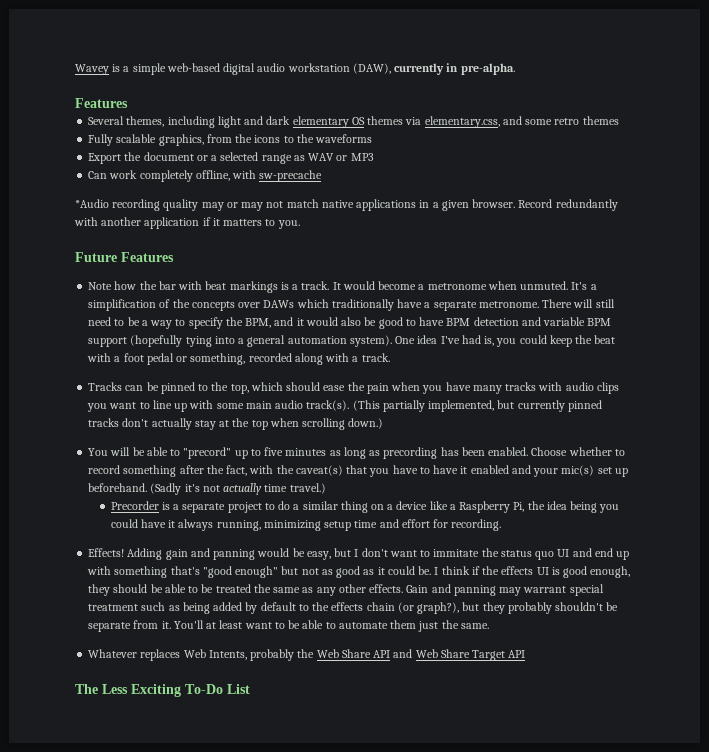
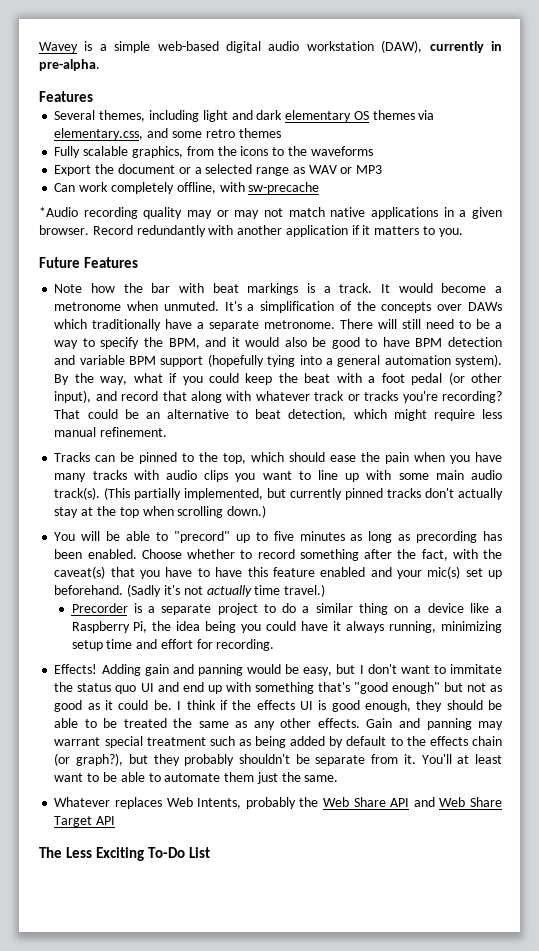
[395,335,495,346] One idea I've had is, -> [54,373,178,385] By the way, what if
[176,353,390,365] or something, recorded along with a track. -> [448,372,502,385] [54,390,503,403] [54,409,502,421] [54,427,168,437] (or other input), and record that along with whatever track or tracks you're recording? That could be an alternative to beat detection, which might require less manual refinement.
[460,466,468,474] it -> [247,567,315,577] this feature

